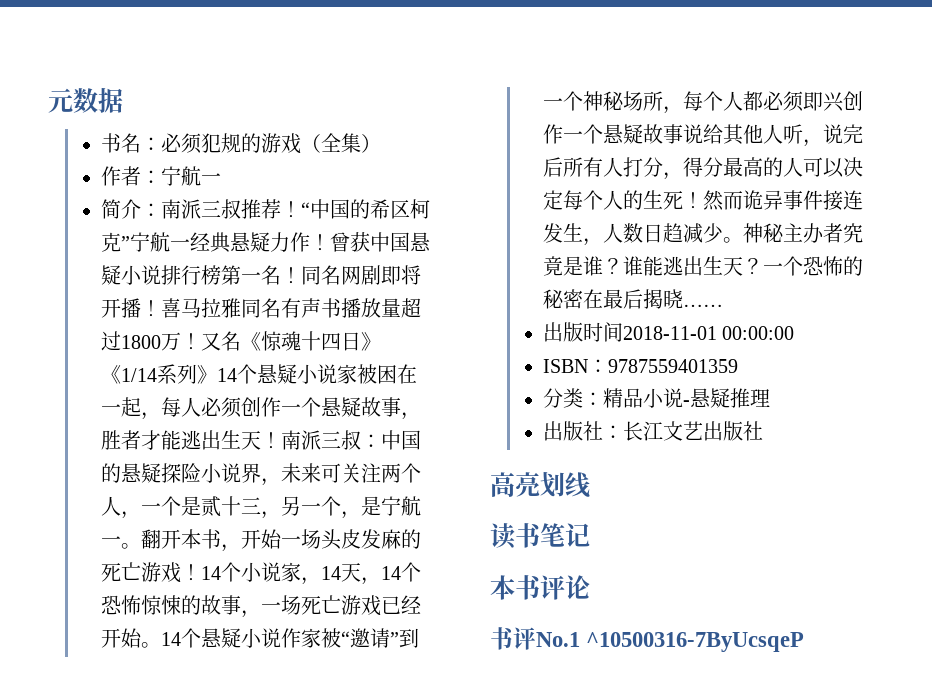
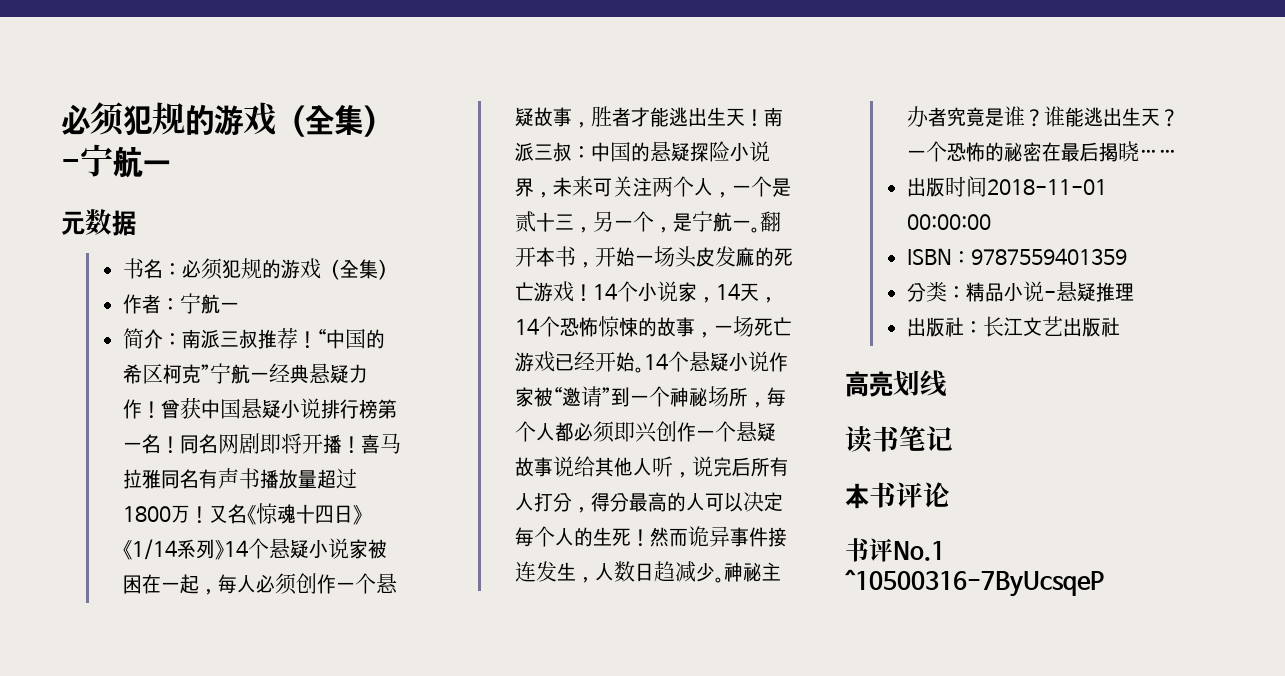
(48, 100) none -> [61,102,392,137] [61,144,171,178] 必须犯规的游戏（全集）-宁航一 //

